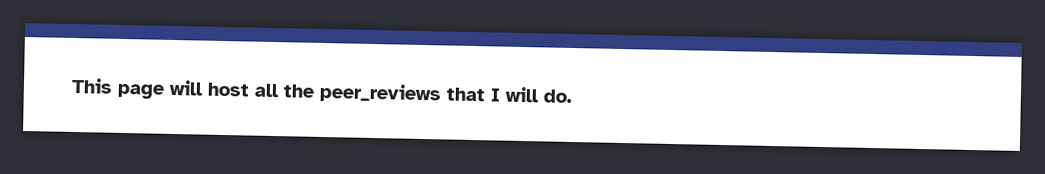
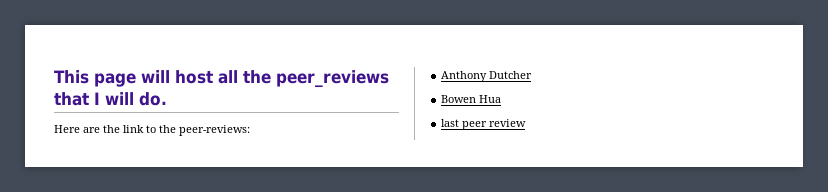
(572, 96) none -> [54,125,250,136] [441,71,533,82] [441,95,502,103] [441,119,527,130] // Here are the link to the peer-reviews: // Anthony Dutcher // Bowen Hua // last peer review

